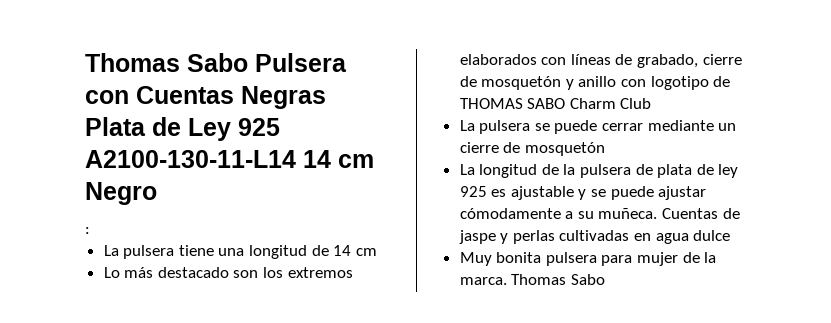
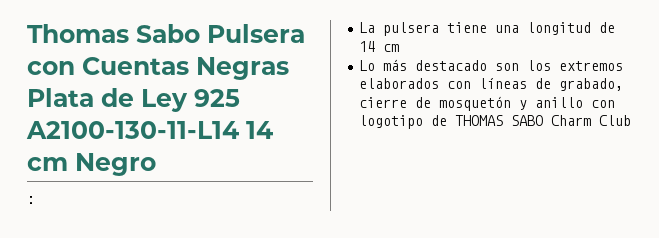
[459,120,737,134] [459,142,605,156] [459,164,739,178] [459,186,707,200] [459,208,740,219] [458,230,731,244] [459,252,717,266] [459,274,605,285] // La pulsera se puede cerrar mediante un cierre de mosquetón // La longitud de la pulsera de plata de ley 925 es ajustable y se puede ajustar cómodamente a su muñeca. Cuentas de jaspe y perlas cultivadas en agua dulce // Muy bonita pulsera para mujer de la marca. Thomas Sabo -> (632, 120) none

